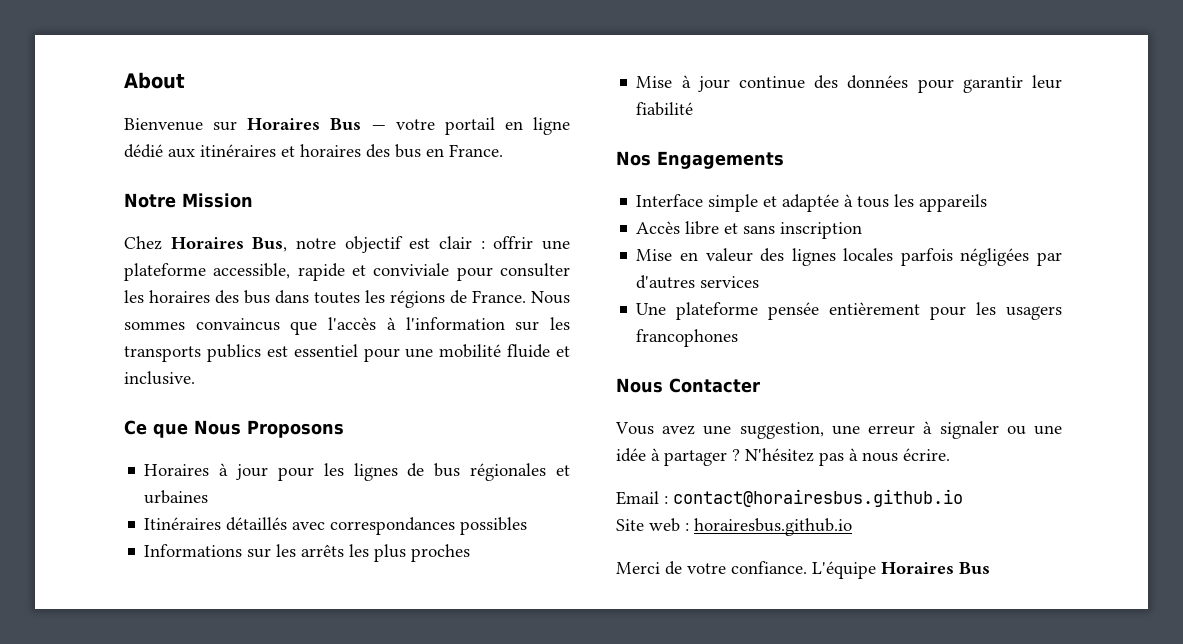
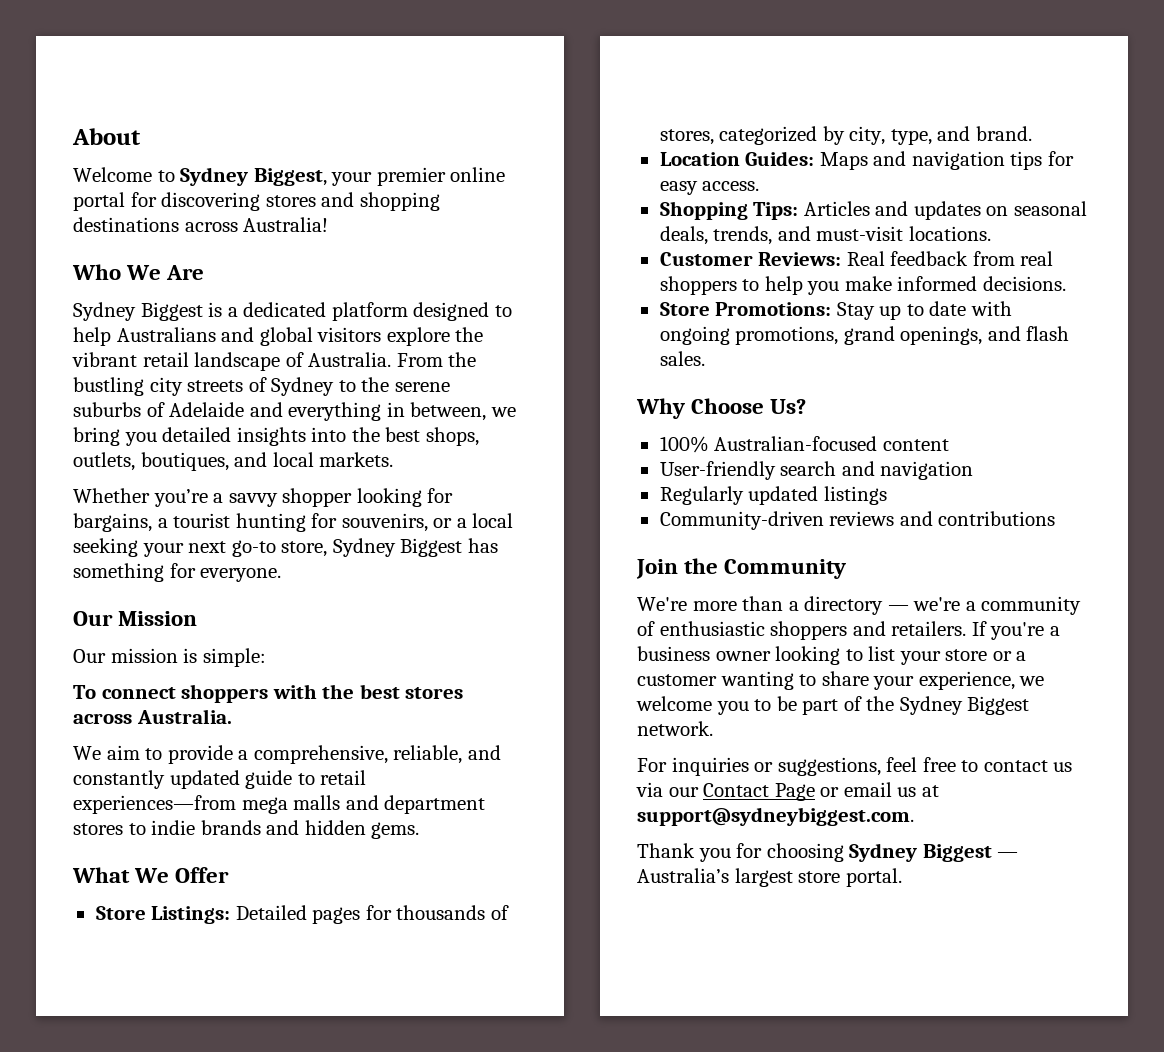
[124,117,570,135] [124,144,503,158] [124,193,253,208] [124,236,570,253] [124,263,570,281] [124,290,570,308] [124,317,570,335] [124,344,570,362] [124,371,195,385] [124,420,344,438] [144,463,570,481] [144,490,209,504] [144,517,528,535] [144,544,471,562] [636,75,1062,93] [636,102,694,116] [616,151,784,169] [636,194,988,212] [636,221,863,239] [636,248,1062,266] [636,275,760,289] [636,302,1062,320] [636,329,739,347] [616,378,760,393] [615,421,1062,439] [616,448,950,466] [616,489,963,507] [616,518,852,536] [616,561,990,579] Bienvenue sur Horaires Bus — votre portail en ligne dédié aux itinéraires et horaires des bus en France. // Notre Mission // Chez Horaires Bus, notre objectif est clair : offrir une plateforme accessible, rapide et conviviale pour consulter les horaires des bus dans toutes les régions de France. Nous sommes convaincus que l'accès à l'information sur les transports publics est essentiel pour une mobilité fluide et inclusive. // Ce que Nous Proposons // Horaires à jour pour les lignes de bus régionales et urbaines // Itinéraires détaillés avec correspondances possibles // Informations sur les arrêts les plus proches // Mise à jour continue des données pour garantir leur fiabilité // Nos Engagements // Interface simple et adaptée à tous les appareils // Accès libre et sans inscription // Mise en valeur des lignes locales parfois négligées par d'autres services // Une plateforme pensée entièrement pour les usagers francophones // Nous Contacter // Vous avez une suggestion, une erreur à signaler ou une idée à partager ? N'hésitez pas à nous écrire. // Email : contact@horairesbus.github.io // Site web : horairesbus.github.io // Merci de votre confiance. L'équipe Horaires Bus -> [73,167,506,186] [73,192,440,211] [73,217,329,232] [72,264,205,280] [73,302,512,321] [73,327,484,346] [72,352,477,371] [73,377,450,396] [73,402,516,421] [73,427,479,446] [73,452,394,471] [73,488,454,507] [73,513,514,532] [73,538,498,557] [73,563,282,582] [73,611,198,626] [73,648,266,667] [73,684,464,703] [73,709,232,724] [73,745,501,764] [73,770,367,789] [73,795,486,814] [73,820,420,839] [72,867,230,883] [95,905,509,924] [659,126,1032,145] [659,151,1074,170] [659,181,760,195] [659,201,1087,220] [659,226,991,245] [659,251,1054,266] [659,276,1066,295] [659,301,1012,320] [659,326,1070,345] [659,351,705,366] [636,398,807,419] [659,436,949,453] [659,461,974,480] [659,486,887,505] [659,511,1056,530] [636,558,847,579] [637,596,1082,615] [637,621,1060,640] [637,646,1027,665] [637,671,1045,690] [636,696,1030,715] [637,721,713,736] [637,757,1073,776] [636,782,939,801] [637,807,914,826] [637,843,1019,862] [637,868,902,887] Welcome to Sydney Biggest, your premier online portal for discovering stores and shopping destinations across Australia! // Who We Are // Sydney Biggest is a dedicated platform designed to help Australians and global visitors explore the vibrant retail landscape of Australia. From the bustling city streets of Sydney to the serene suburbs of Adelaide and everything in between, we bring you detailed insights into the best shops, outlets, boutiques, and local markets. // Whether you’re a savvy shopper looking for bargains, a tourist hunting for souvenirs, or a local seeking your next go-to store, Sydney Biggest has something for everyone. // Our Mission // Our mission is simple: // To connect shoppers with the best stores across Australia. // We aim to provide a comprehensive, reliable, and constantly updated guide to retail experiences—from mega malls and department stores to indie brands and hidden gems. // What We Offer // Store Listings: Detailed pages for thousands of stores, categorized by city, type, and brand. // Location Guides: Maps and navigation tips for easy access. // Shopping Tips: Articles and updates on seasonal deals, trends, and must-visit locations. // Customer Reviews: Real feedback from real shoppers to help you make informed decisions. // Store Promotions: Stay up to date with ongoing promotions, grand openings, and flash sales. // Why Choose Us? // 100% Australian-focused content // User-friendly search and navigation // Regularly updated listings // Community-driven reviews and contributions // Join the Community // We're more than a directory — we're a community of enthusiastic shoppers and retailers. If you're a business owner looking to list your store or a customer wanting to share your experience, we welcome you to be part of the Sydney Biggest network. // For inquiries or suggestions, feel free to contact us via our Contact Page or email us at support@sydneybiggest.com. // Thank you for choosing Sydney Biggest — Australia’s largest store portal.

